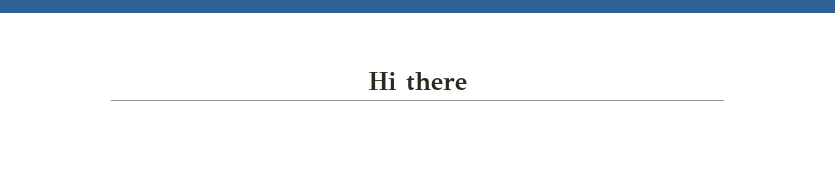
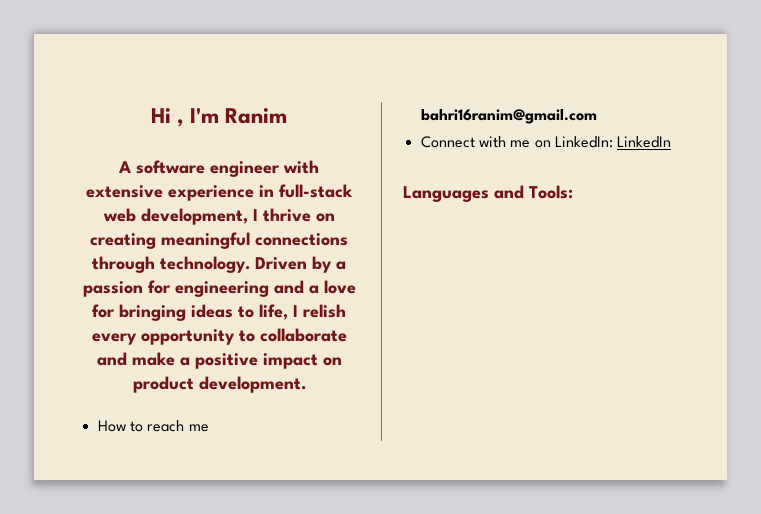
[406,72,467,91] there -> [176,107,288,127] [118,160,319,177] [86,184,353,201] [102,208,335,225] [90,232,348,249] [92,256,346,273] [82,280,356,297] [92,304,346,321] [91,328,347,345] [96,352,342,369] [132,376,306,393] [97,420,209,432] [420,109,597,124] [420,136,672,148] [403,185,573,202] , I'm Ranim // A software engineer with extensive experience in full-stack web development, I thrive on creating meaningful connections through technology. Driven by a passion for engineering and a love for bringing ideas to life, I relish every opportunity to collaborate and make a positive impact on product development. // How to reach me bahri16ranim@gmail.com // Connect with me on LinkedIn: LinkedIn // Languages and Tools:

